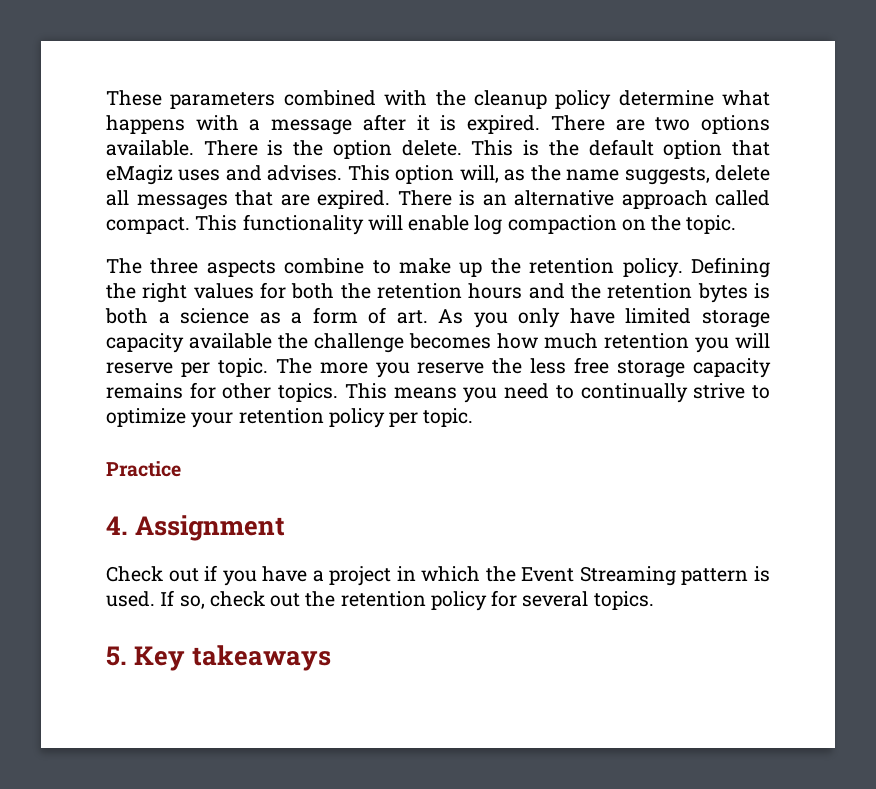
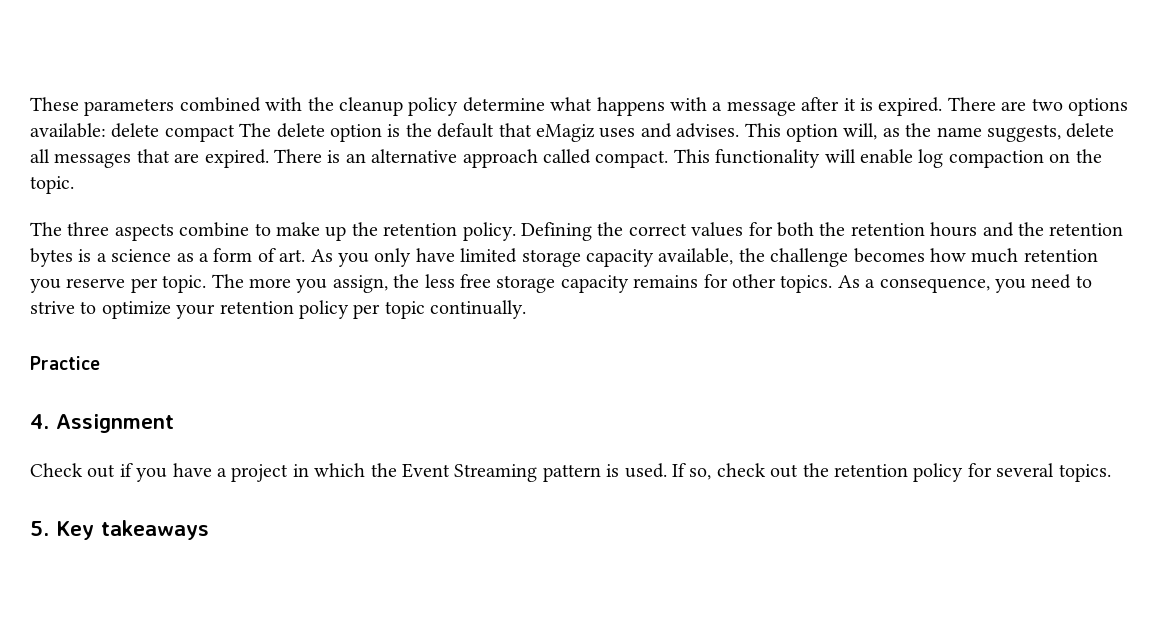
[106,140,514,159] available. There is the option delete. This -> [30,123,382,142] available: delete compact The delete option
[663,140,723,159] option -> (495, 130) none
[142,283,188,303] right -> [628,223,687,236] correct
[105,308,148,324] both -> (92, 255) none
[189,333,272,349] available -> [658,248,734,265] available,
[735,333,770,348] will -> (61, 286) none
[417,362,485,374] reserve -> [332,275,388,293] assign,
[344,383,457,399] This means -> [837,275,990,293] As a consequence,
[580,383,688,403] continually -> (1092, 281) none
[423,408,474,427] topic. -> [384,300,527,319] topic continually.

